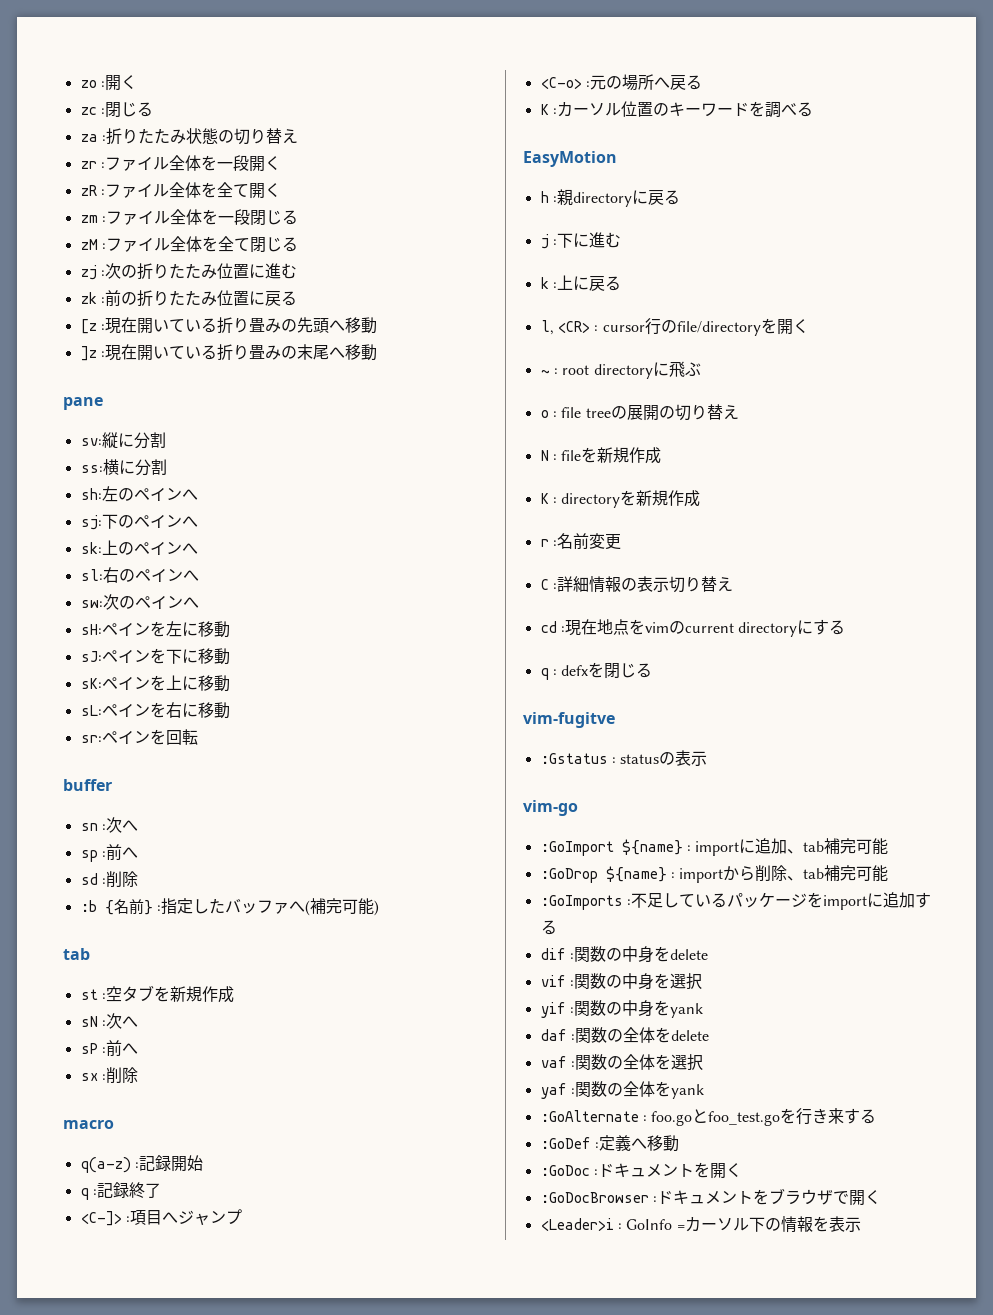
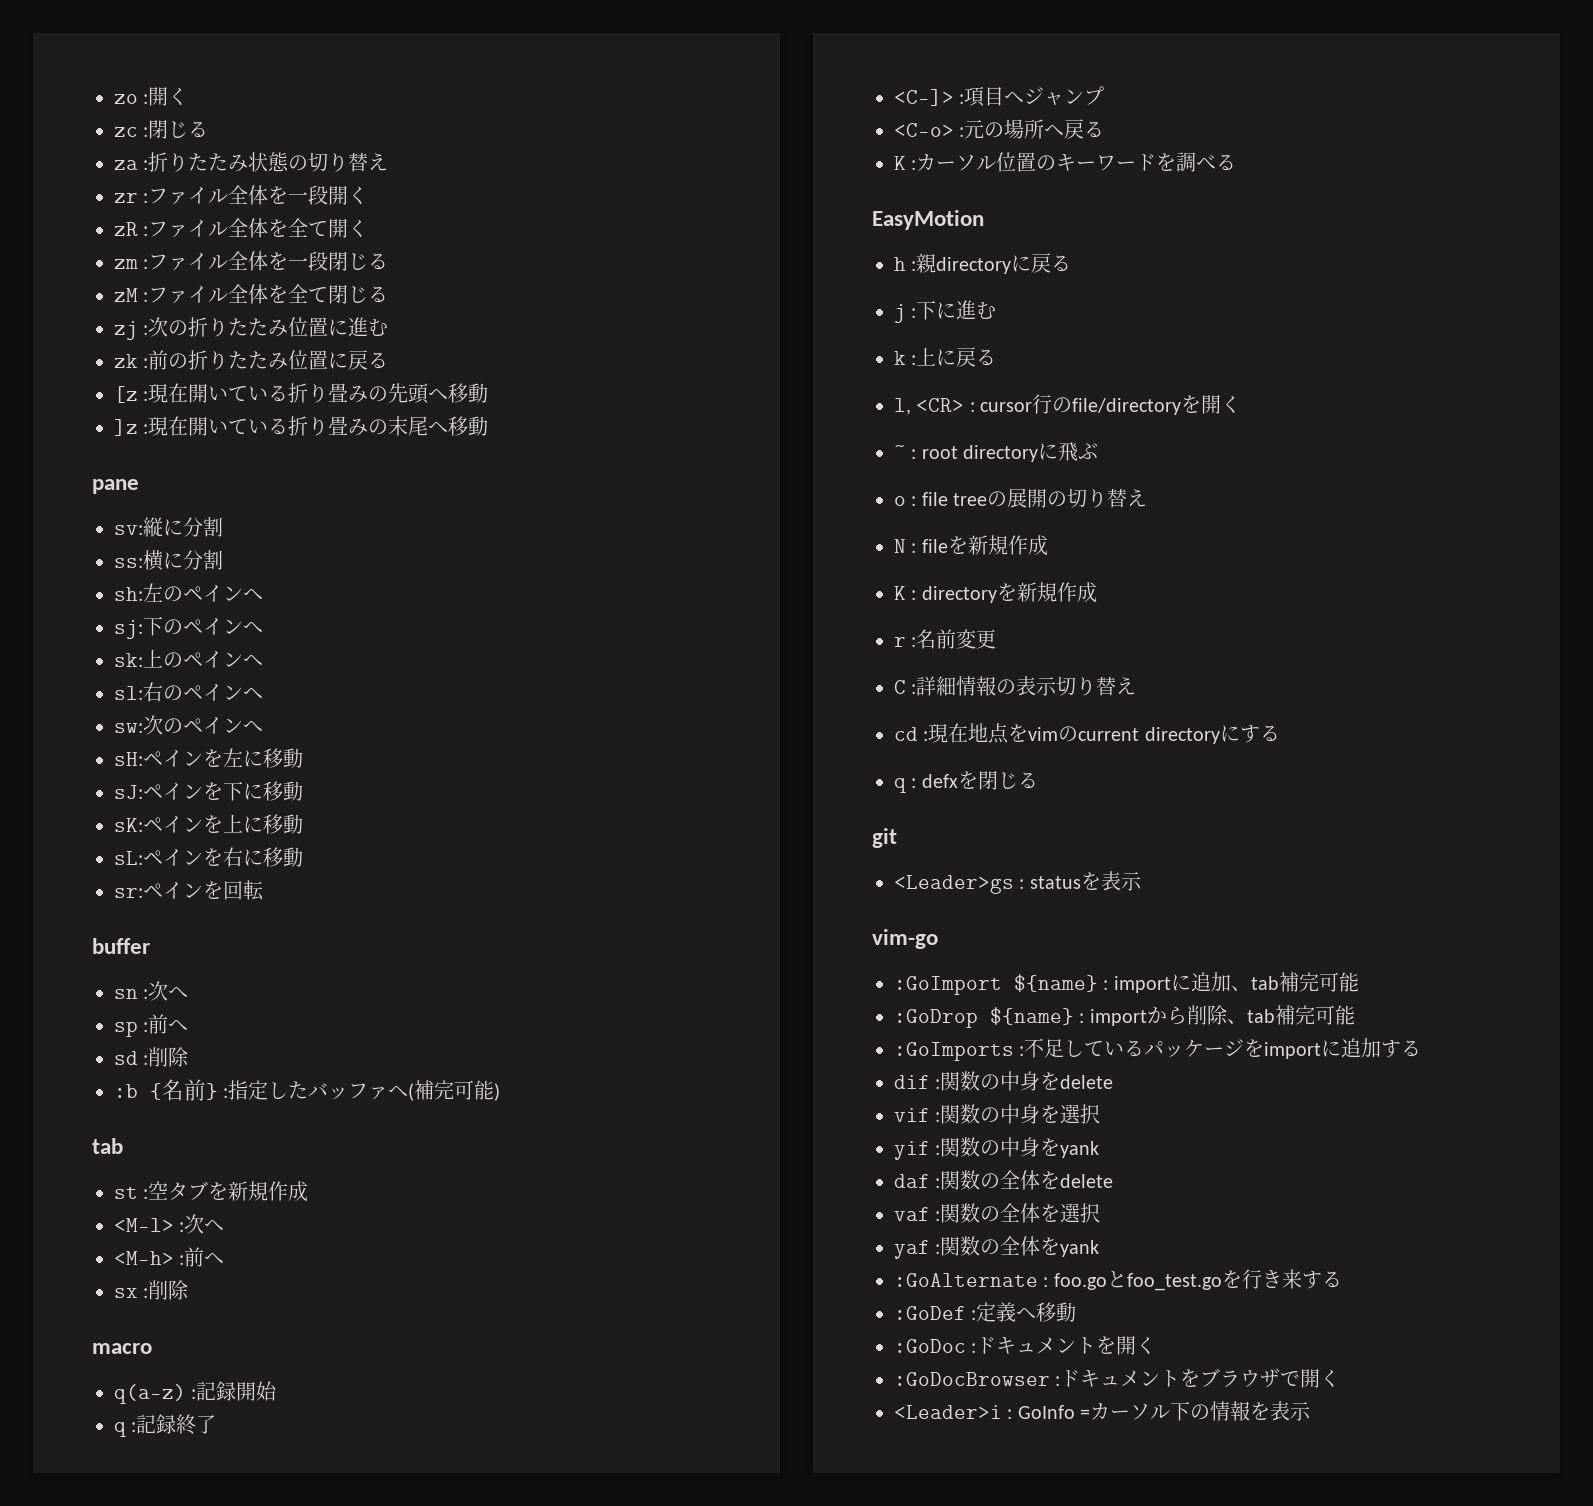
[80,1013,138,1029] [80,1043,98,1054] sN :次へ // sP -> [114,1214,225,1234] [114,1251,174,1265] <M-l> :次へ // <M-h>
[523,712,615,728] [540,753,608,764] vim-fugitve // :Gstatus -> [872,828,897,848] [894,875,1014,894] git // <Leader>gs
[659,752,676,765] の -> [1080,872,1101,890] を

